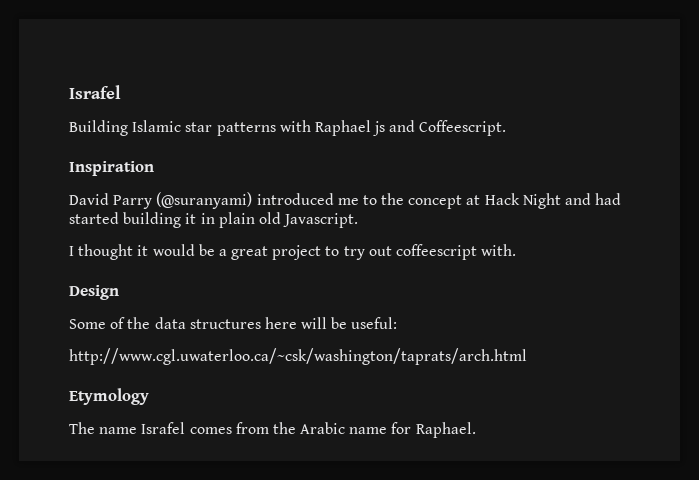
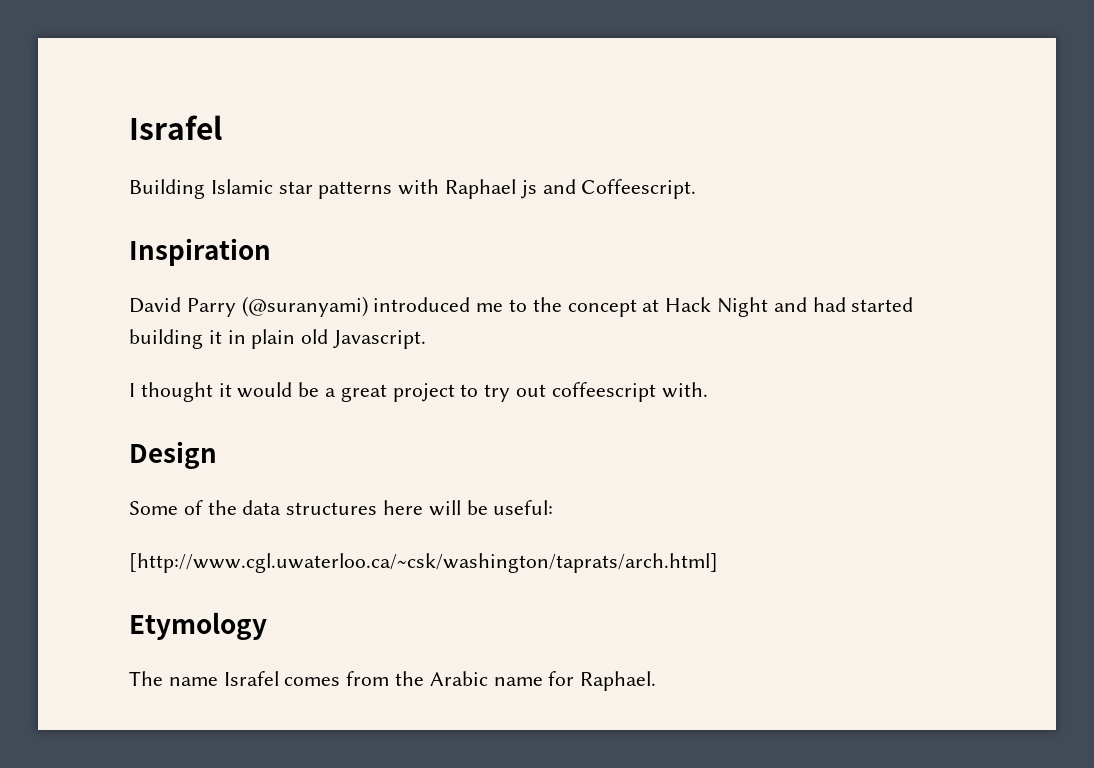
[69,348,527,365] http://www.cgl.uwaterloo.ca/~csk/washington/taprats/arch.html -> [129,553,718,573] [http://www.cgl.uwaterloo.ca/~csk/washington/taprats/arch.html]

